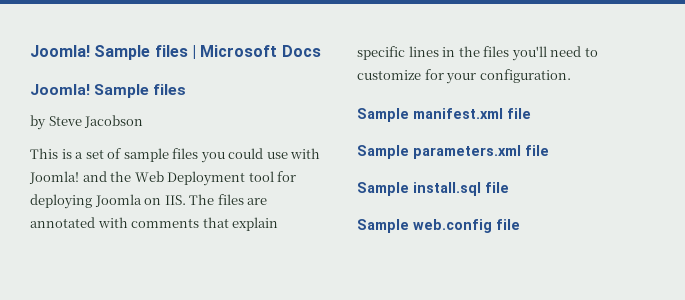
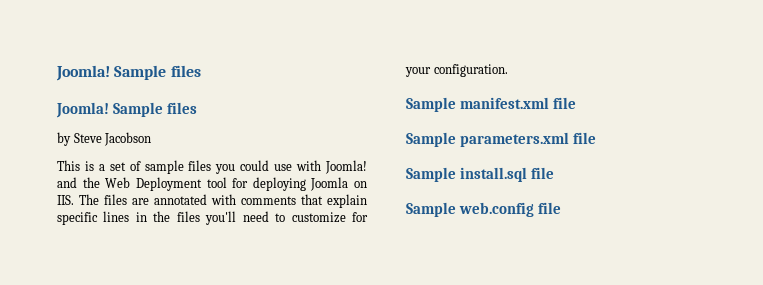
[30,45,321,60] Joomla! Sample files | Microsoft Docs -> [56,65,201,81] Joomla! Sample files

